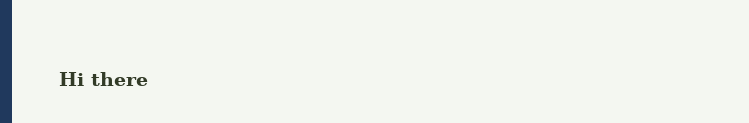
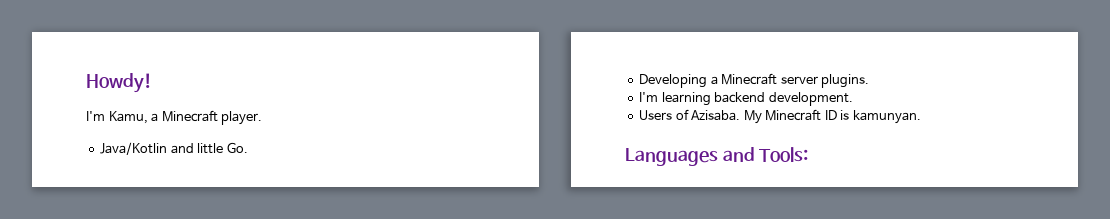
[59,72,148,86] Hi there -> [86,73,152,93] [86,110,263,125] [100,142,248,155] [639,73,870,88] [639,92,853,106] [639,109,921,124] [625,147,809,166] Howdy! // I'm Kamu, a Minecraft player. // Java/Kotlin and little Go. // Developing a Minecraft server plugins. // I'm learning backend development. // Users of Azisaba. My Minecraft ID is kamunyan. // Languages and Tools:

